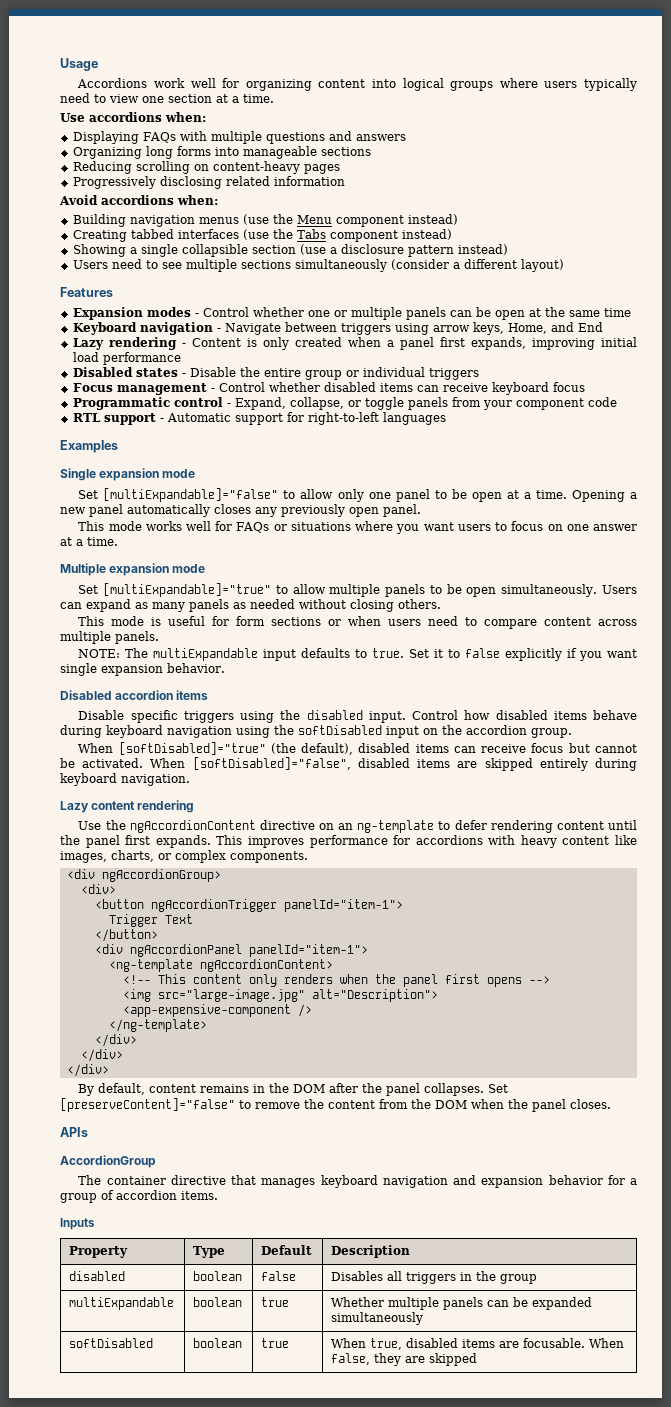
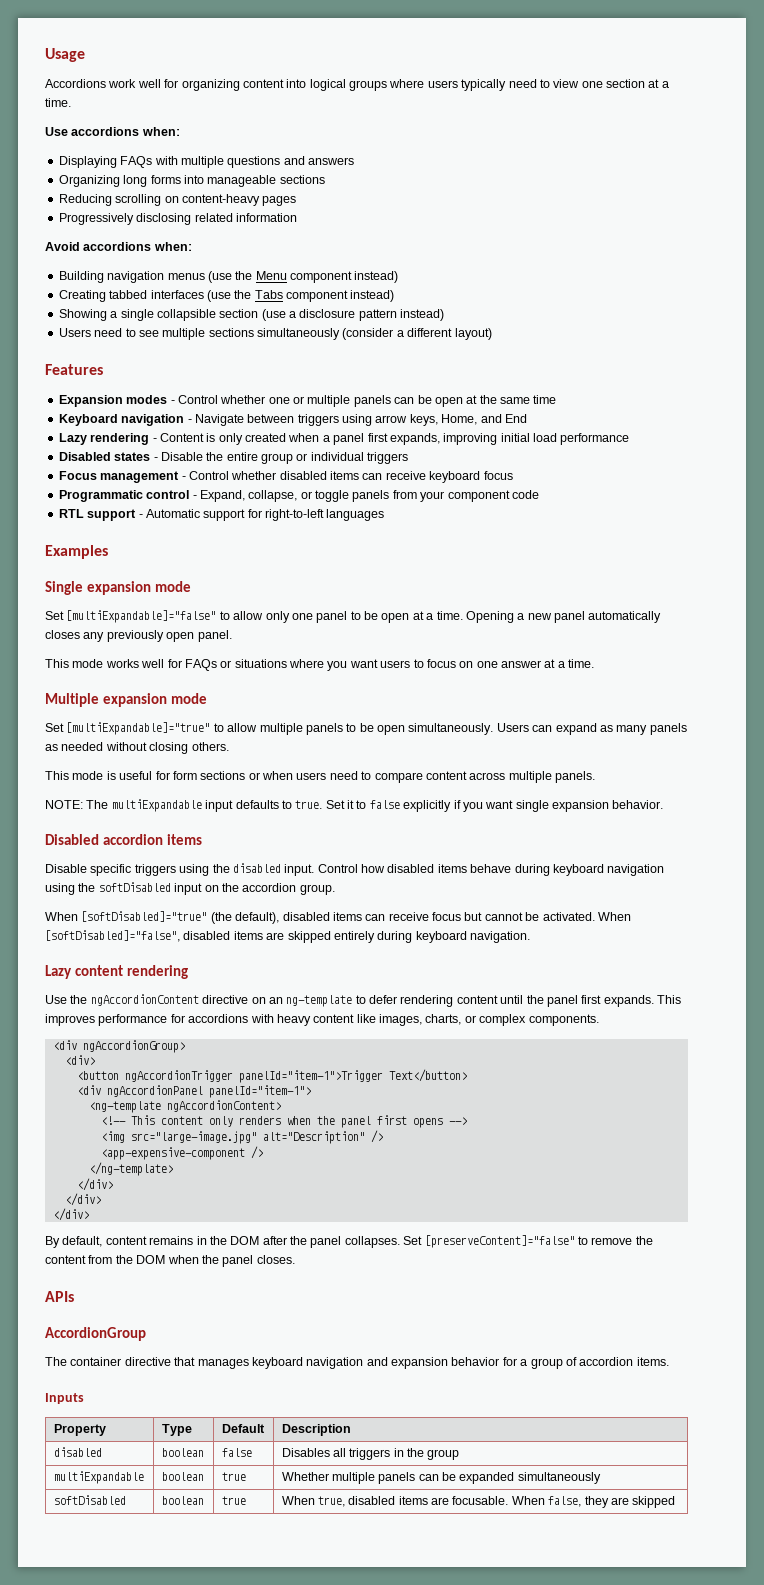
[283,899,403,912] [108,914,193,927] [94,929,158,942] panelId="item-1"> // Trigger Text // </button> -> [238,1069,467,1083] panelId="item-1">Trigger Text</button>
[311,989,438,1002] alt="Description"> -> [262,1130,383,1144] alt="Description" />

